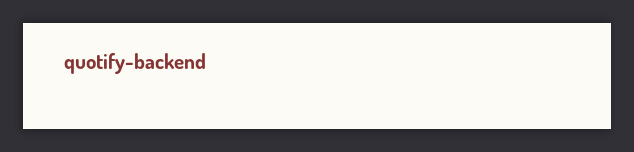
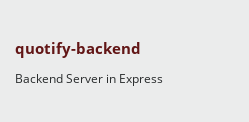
(206, 63) none -> [15,74,164,86] // Backend Server in Express

